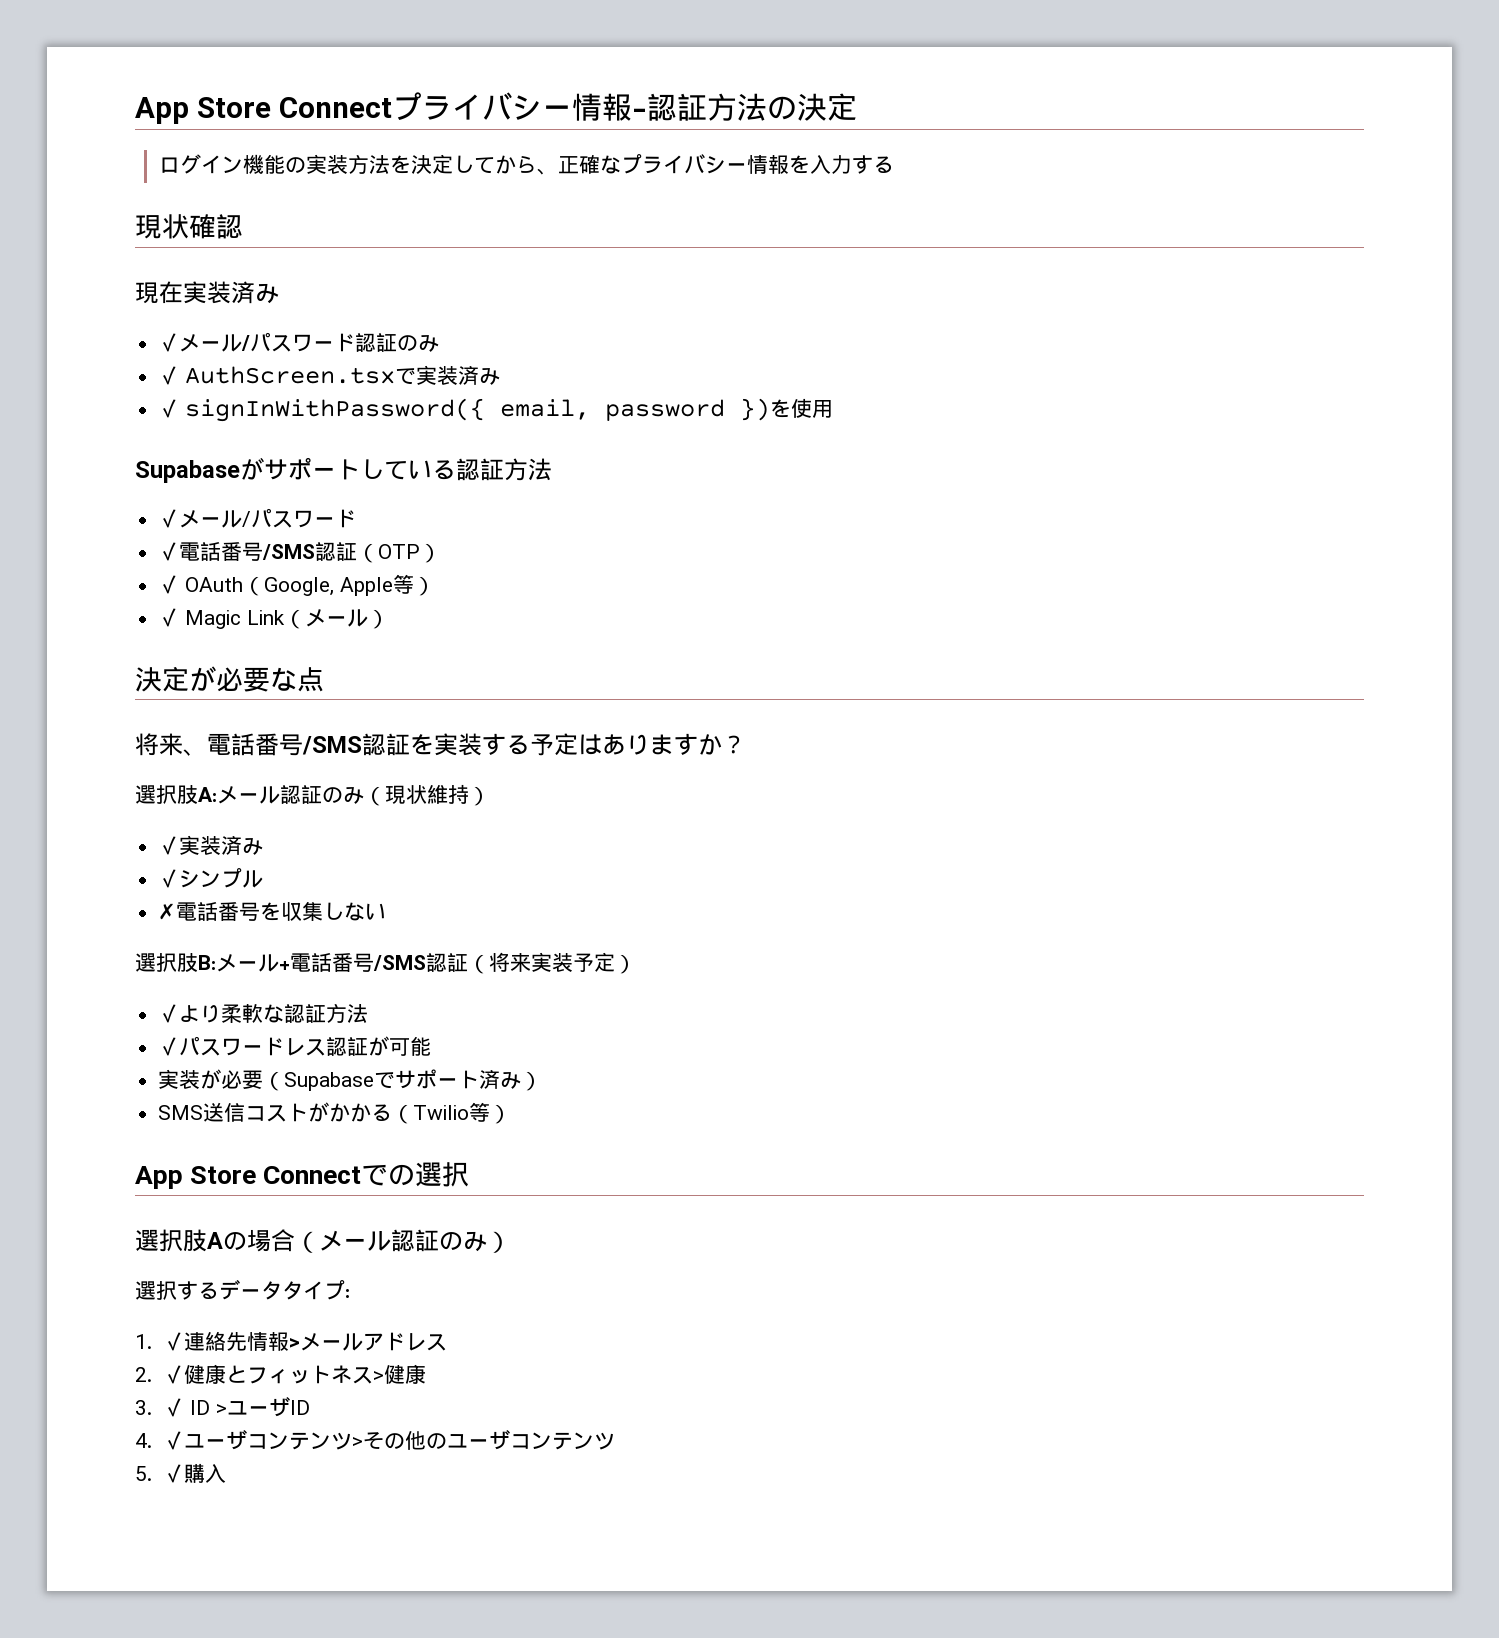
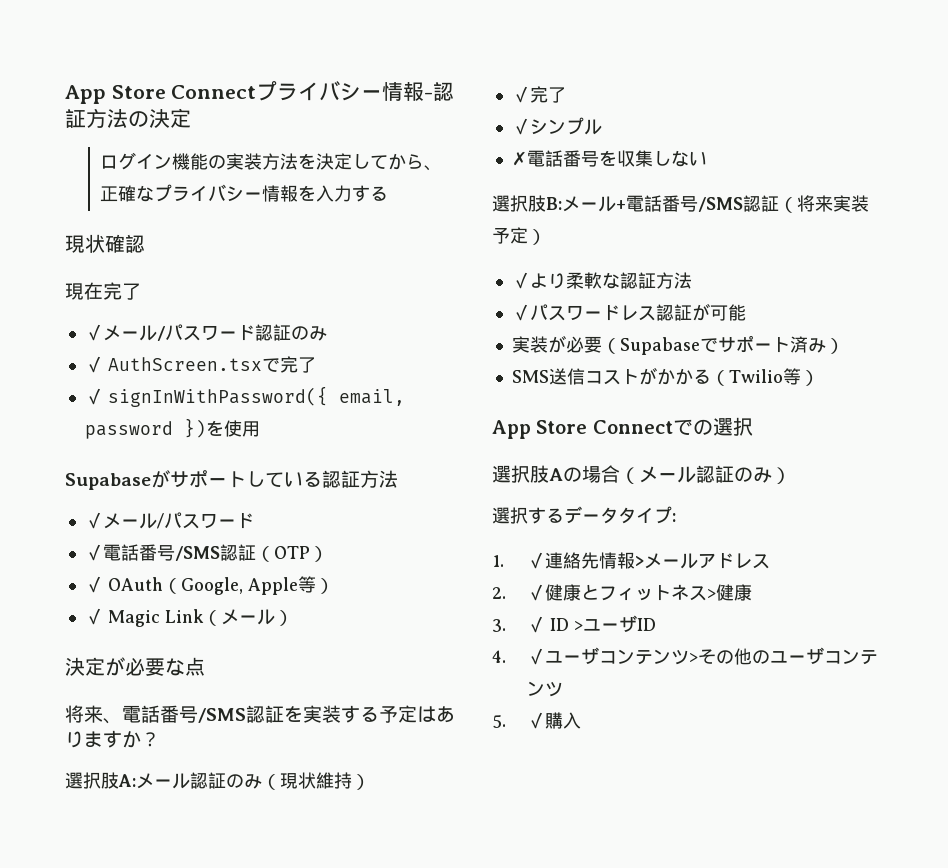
[183,281,279,304] 実装済み -> [103,282,141,300] 完了
[416,365,501,385] 実装済み -> [279,356,316,373] 完了
[179,835,264,855] 実装済み -> [529,86,566,103] 完了

